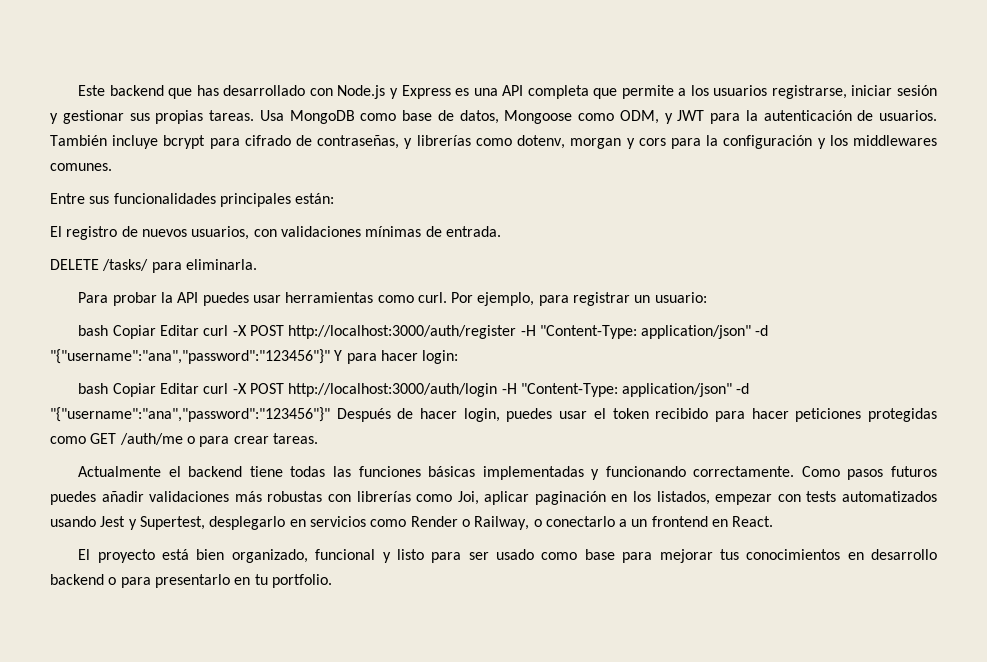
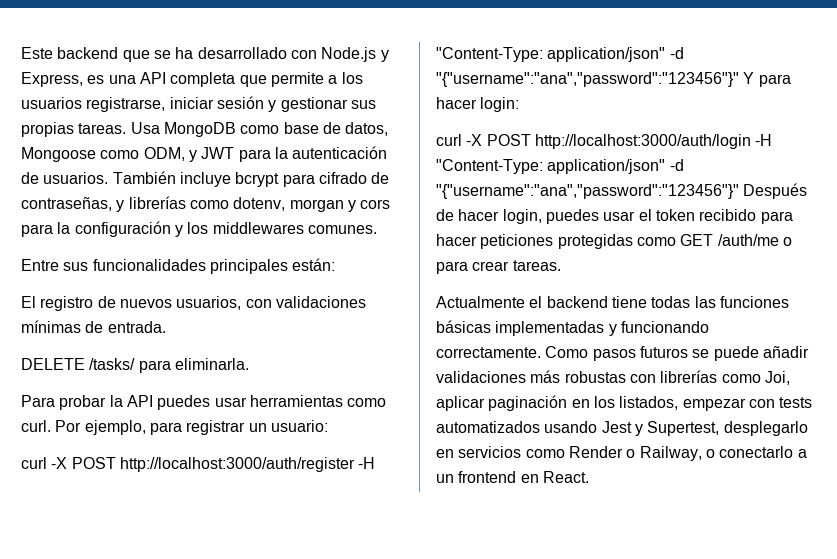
[196,85,219,96] has -> [153,47,194,59] se ha
[401,85,451,99] Express -> [21,72,83,87] Express,
[78,325,199,339] bash Copiar Editar -> (328, 426) none
[78,383,199,397] bash Copiar Editar -> (520, 104) none
[50,491,96,505] puedes -> [692,346,759,361] se puede
[78,549,937,563] [50,574,332,588] // El proyecto está bien organizado, funcional y listo para ser usado como base para mejorar tus conocimientos en desarrollo backend o para presentarlo en tu portfolio. -> (589, 477) none

